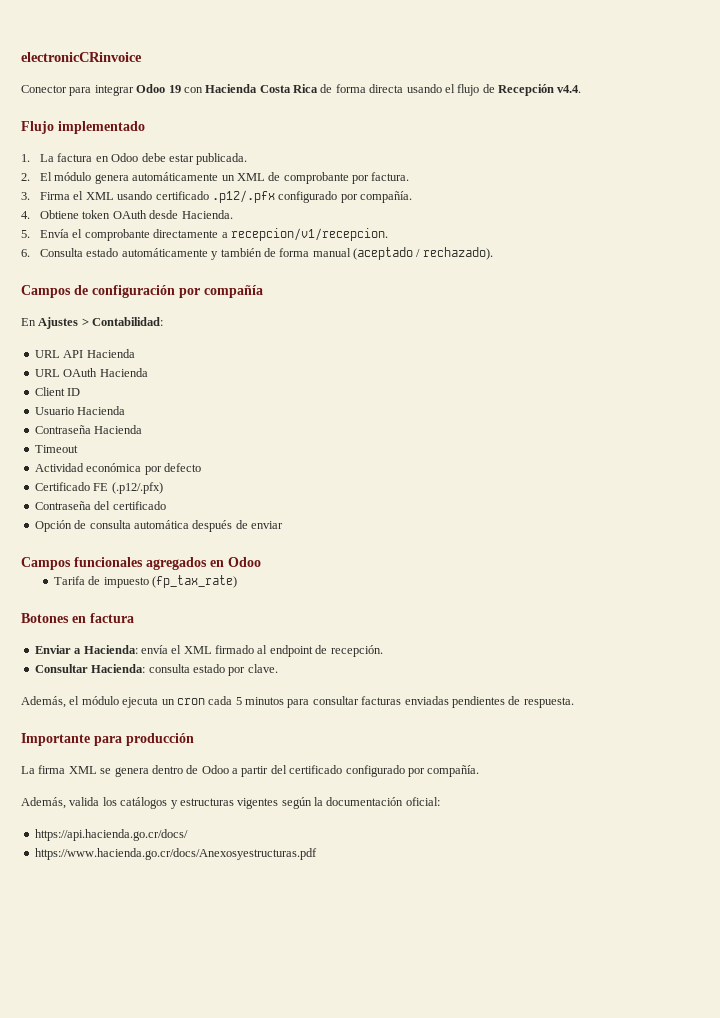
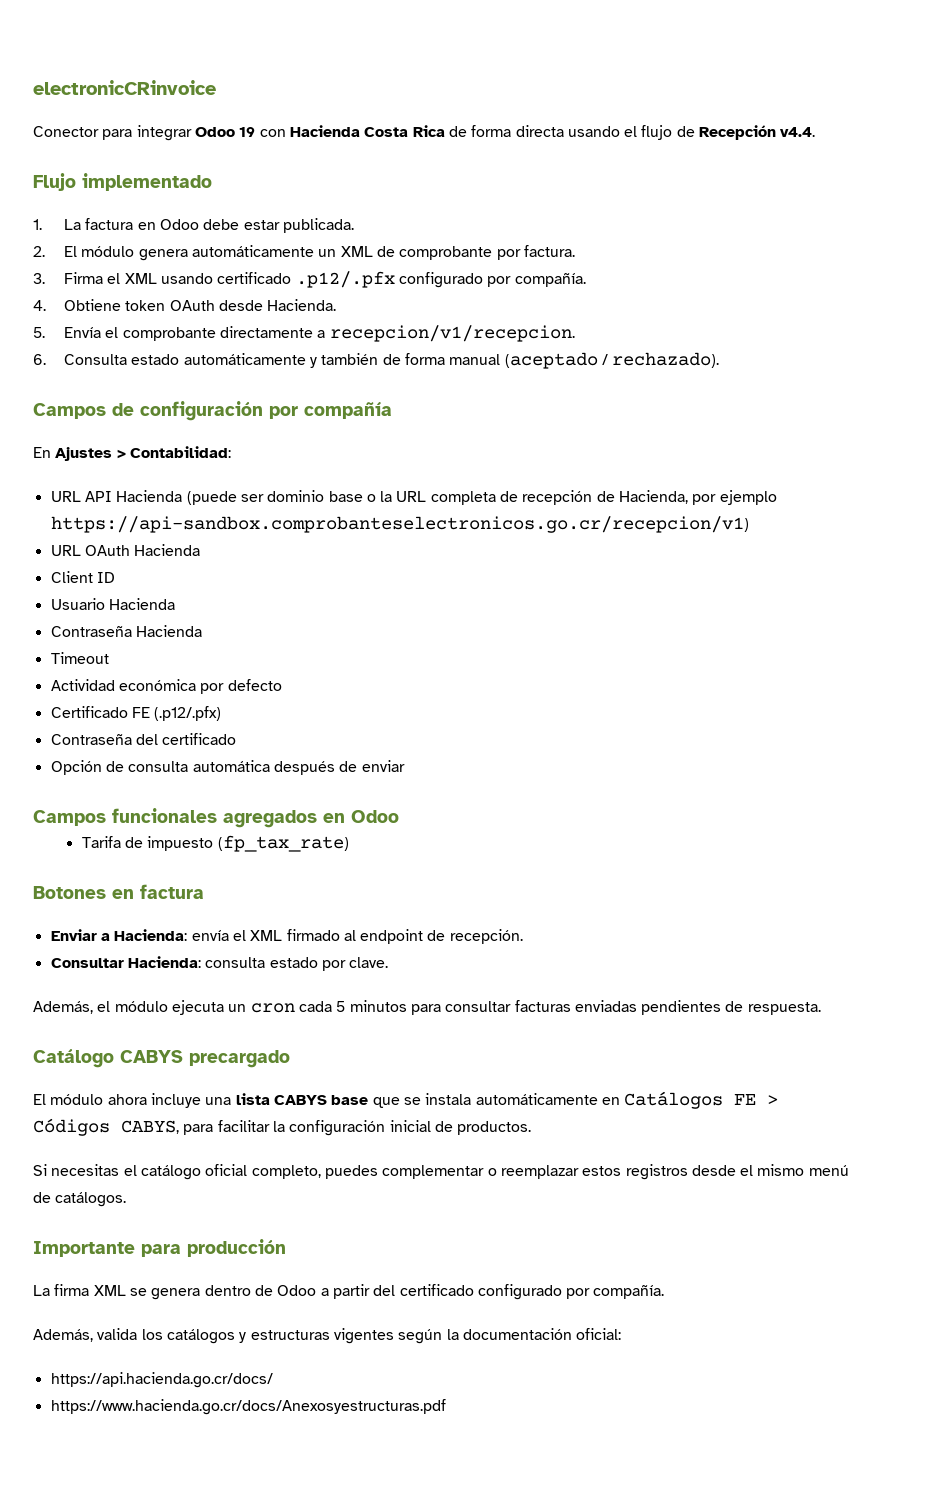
(135, 353) none -> [186,490,777,505] [50,516,749,533] (puede ser dominio base o la URL completa de recepción de Hacienda, por ejemplo https://api-sandbox.comprobanteselectronicos.go.cr/recepcion/v1)
(574, 702) none -> [33,1049,290,1068] [33,1091,779,1109] [33,1118,532,1136] [33,1164,849,1180] [33,1192,127,1207] // Catálogo CABYS precargado // El módulo ahora incluye una lista CABYS base que se instala automáticamente en Catálogos FE > Códigos CABYS, para facilitar la configuración inicial de productos. // Si necesitas el catálogo oficial completo, puedes complementar o reemplazar estos registros desde el mismo menú de catálogos.

